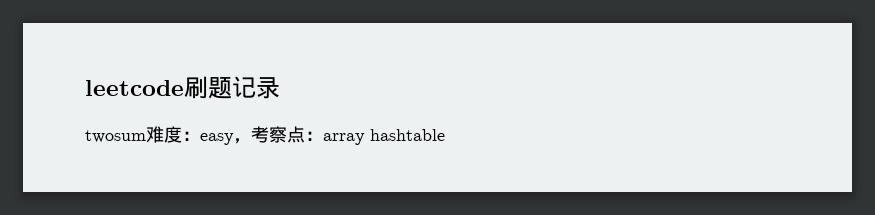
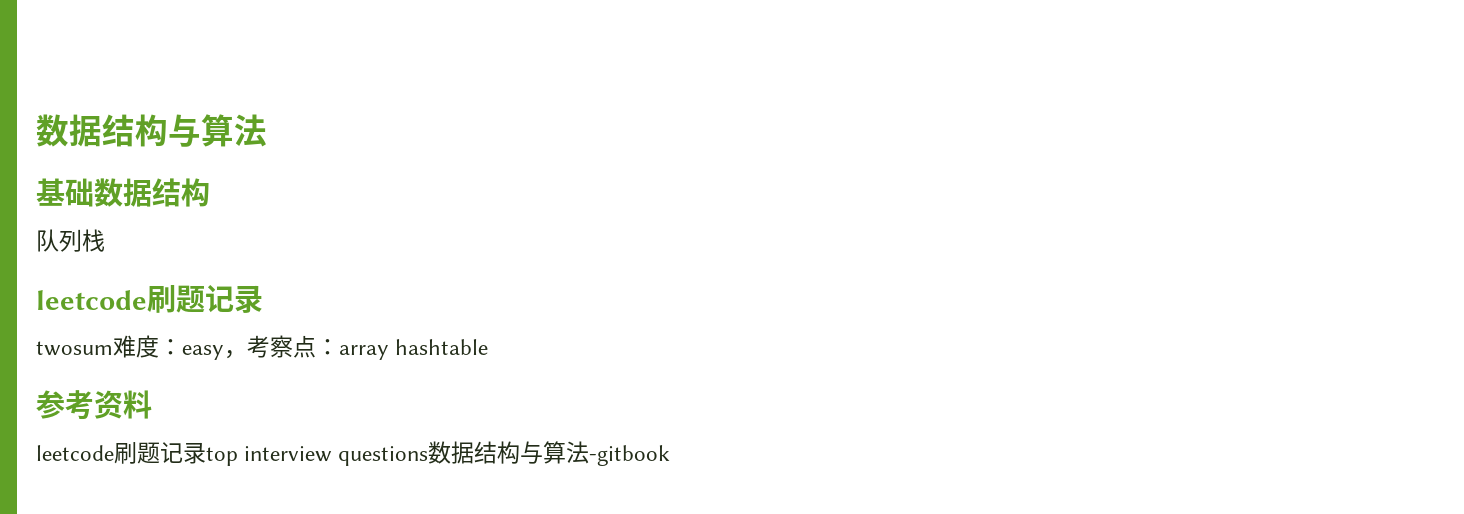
(85, 88) none -> [36,114,267,147] [36,178,210,207] [36,229,105,252] 数据结构与算法 // 基础数据结构 // 队列栈 //
(445, 135) none -> [36,390,152,420] [36,441,671,466] // 参考资料 // leetcode刷题记录top interview questions数据结构与算法-gitbook

